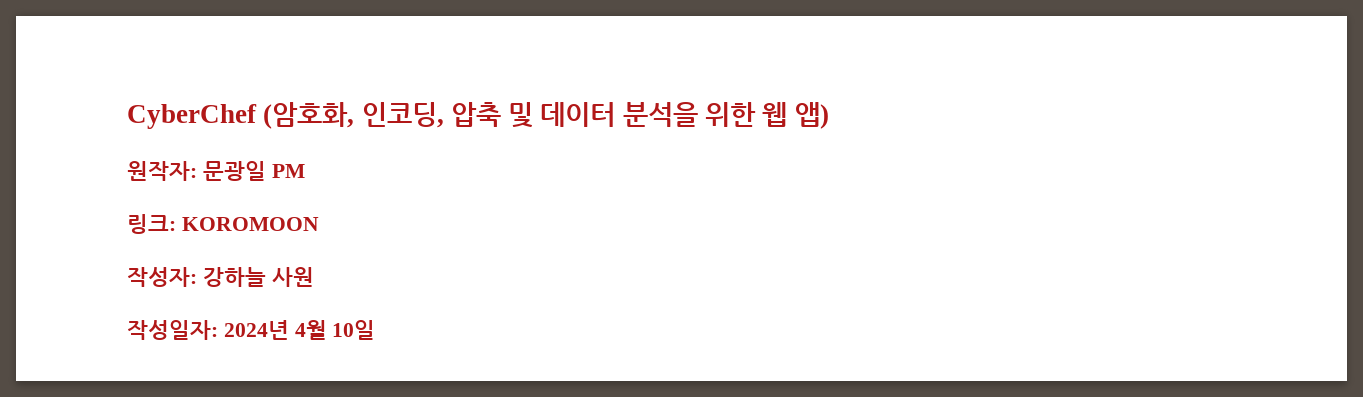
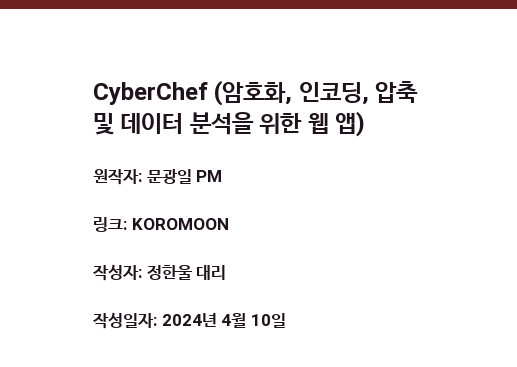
[202,267,314,287] 강하늘 사원 -> [146,265,227,280] 정한울 대리

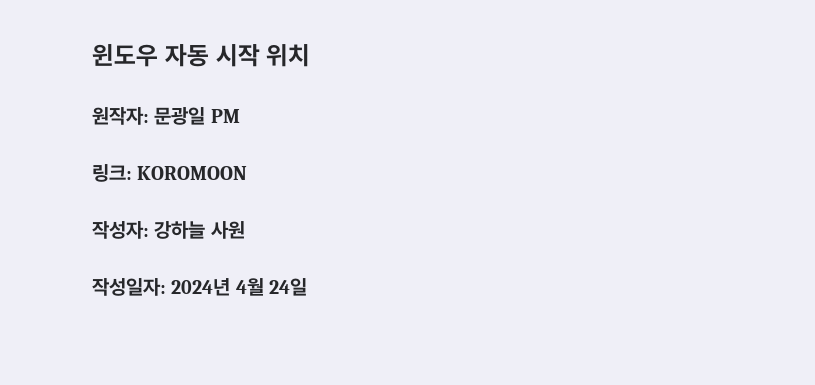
[93,80,419,106] [93,111,366,137] CyberChef (암호화, 인코딩, 압축 및 데이터 분석을 위한 웹 앱) -> [92,44,311,67] 윈도우 자동 시작 위치
[146,265,227,280] 정한울 대리 -> [154,221,245,239] 강하늘 사원
[250,313,286,328] 10일 -> [269,278,308,296] 24일

